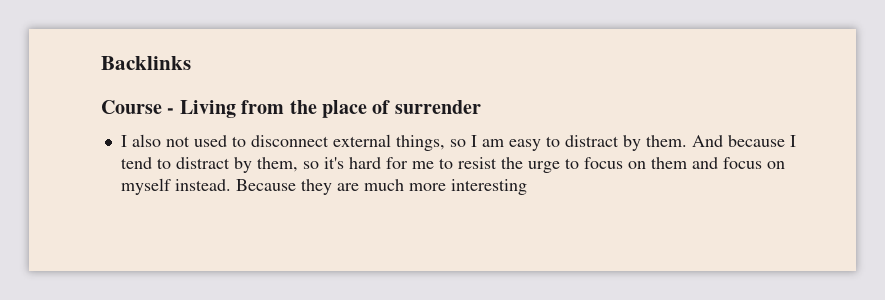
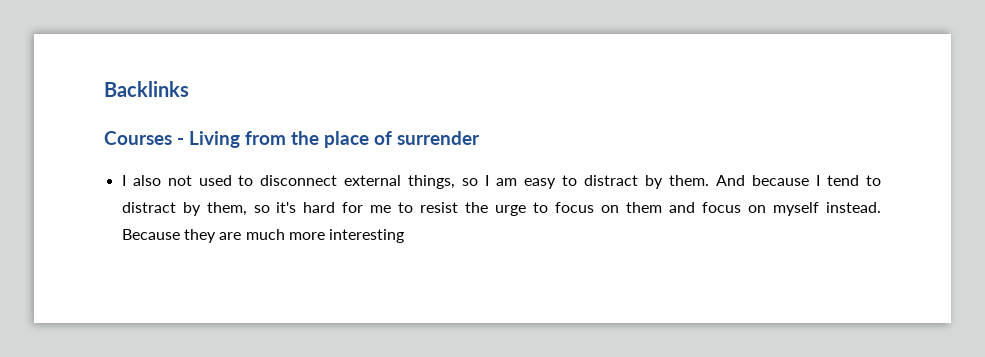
[101,100,162,114] Course -> [104,131,172,145] Courses

